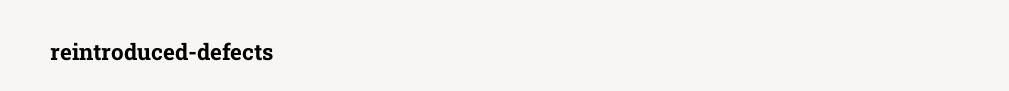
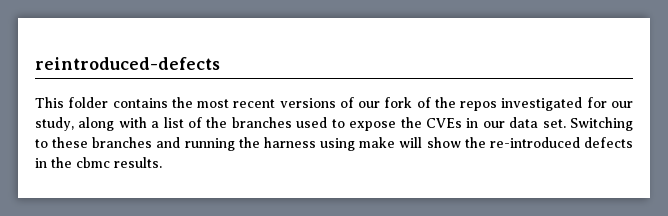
(273, 51) none -> [35,97,633,111] [35,117,634,131] [35,137,633,151] [35,157,162,168] // This folder contains the most recent versions of our fork of the repos investigated for our study, along with a list of the branches used to expose the CVEs in our data set. Switching to these branches and running the harness using make will show the re-introduced defects in the cbmc results.

